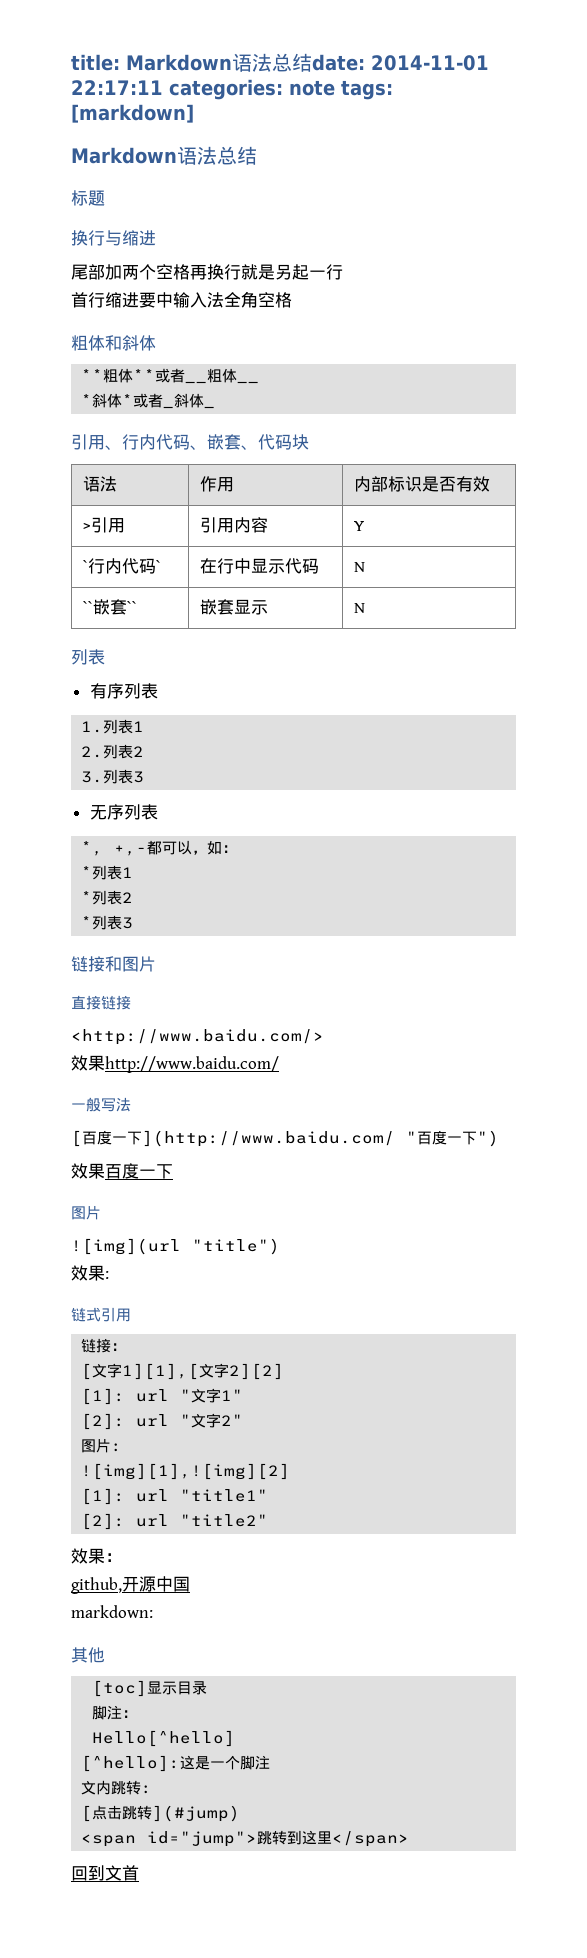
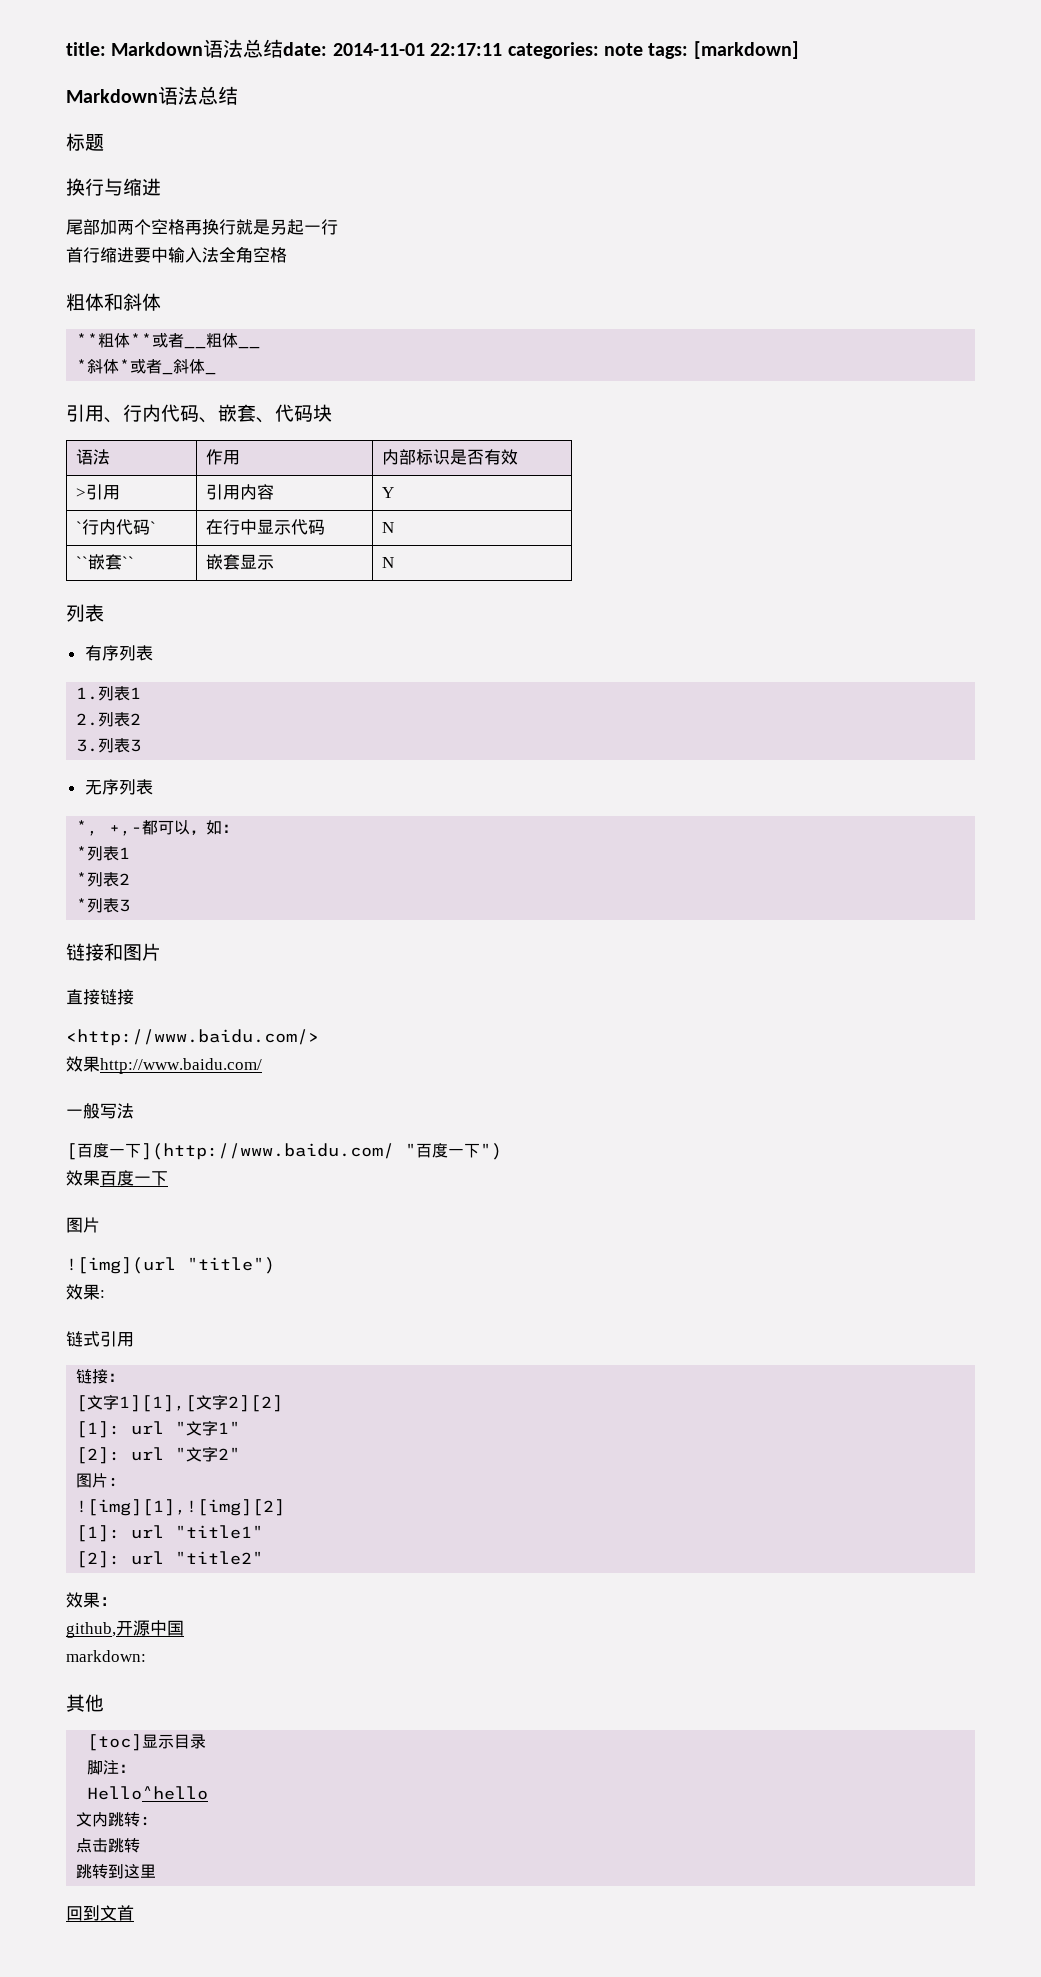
[92,1730,236,1747] [81,1755,271,1772] Hello[^hello] // [^hello]:这是一个脚注 -> [87,1786,209,1800] Hello^hello
[81,1805,93,1822] [ -> (152, 1821) none
[152,1805,241,1822] [81,1831,258,1847] ](#jump) // <span id="jump"> -> (141, 1845) //
[332,1831,410,1847] </span> -> (157, 1871) none

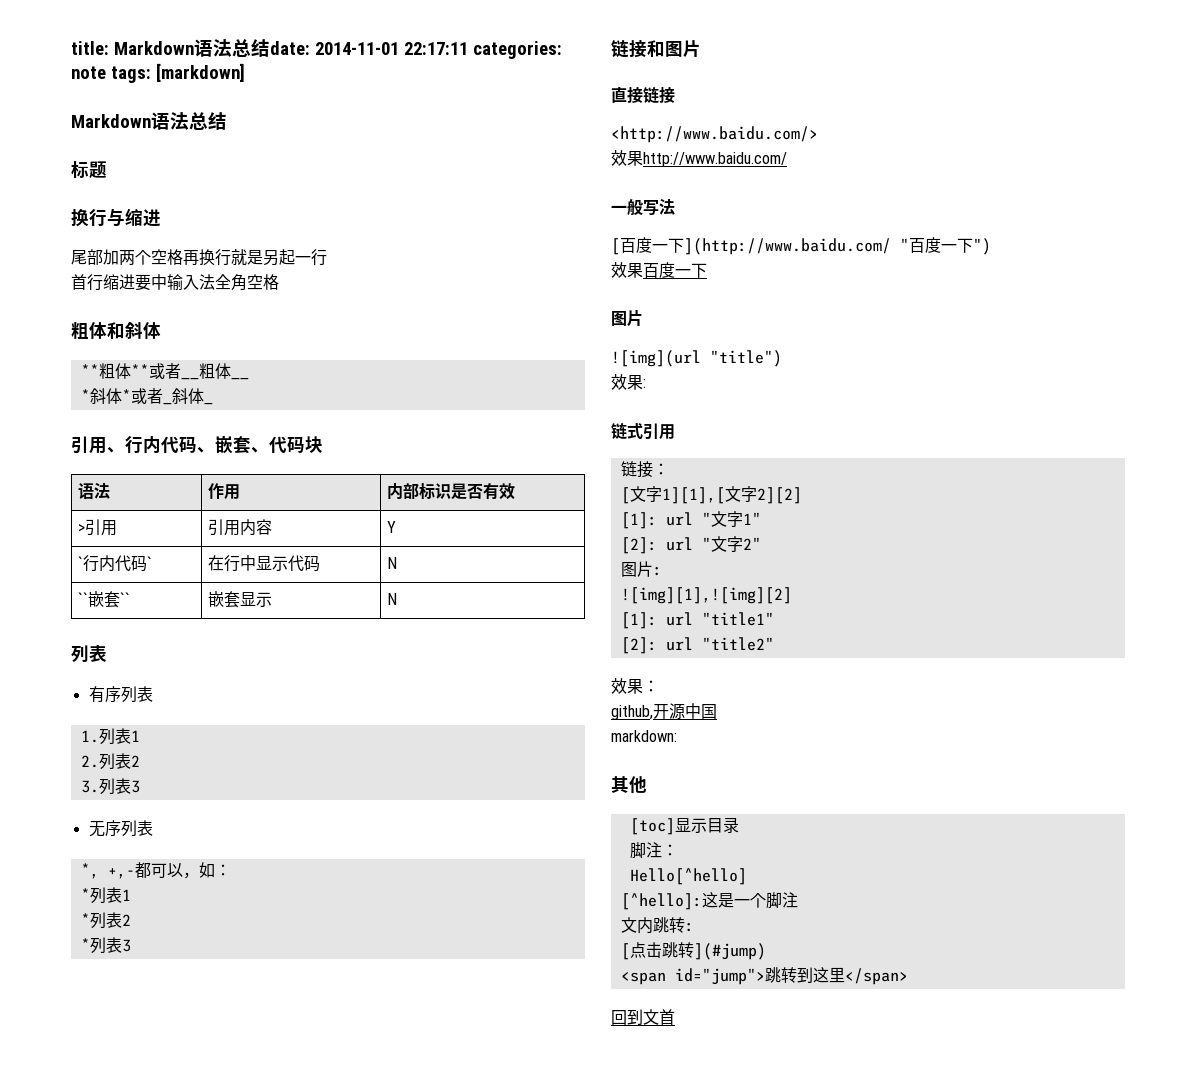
[87,1786,209,1800] Hello^hello -> [629,868,747,885] [620,892,798,910] Hello[^hello] // [^hello]:这是一个脚注
(152, 1821) none -> [620,943,630,960] [
(141, 1845) // -> [693,943,766,960] [620,968,765,985] ](#jump) // <span id="jump">
(157, 1871) none -> [844,968,908,985] </span>

